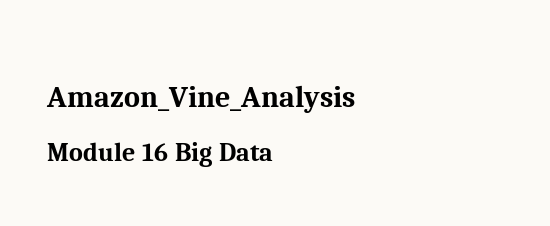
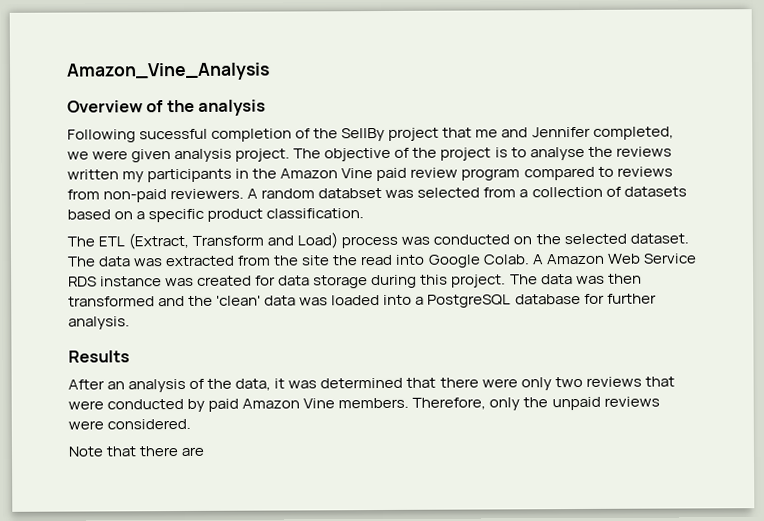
[47,142,273,167] Module 16 Big Data -> [67,99,267,116] [67,126,674,143] [67,146,672,163] [67,166,673,183] [67,186,687,203] [67,208,365,223] [67,232,689,250] [67,253,697,268] [68,273,642,289] [68,293,657,308] [68,316,130,330] [68,350,130,363] [68,376,675,393] [68,396,660,412] [68,418,192,430] [68,446,205,457] Overview of the analysis // Following sucessful completion of the SellBy project that me and Jennifer completed, we were given analysis project. The objective of the project is to analyse the reviews written my participants in the Amazon Vine paid review program compared to reviews from non-paid reviewers. A random databset was selected from a collection of datasets based on a specific product classification. // The ETL (Extract, Transform and Load) process was conducted on the selected dataset. The data was extracted from the site the read into Google Colab. A Amazon Web Service RDS instance was created for data storage during this project. The data was then transformed and the 'clean' data was loaded into a PostgreSQL database for further analysis. // Results // After an analysis of the data, it was determined that there were only two reviews that were conducted by paid Amazon Vine members. Therefore, only the unpaid reviews were considered. // Note that there are

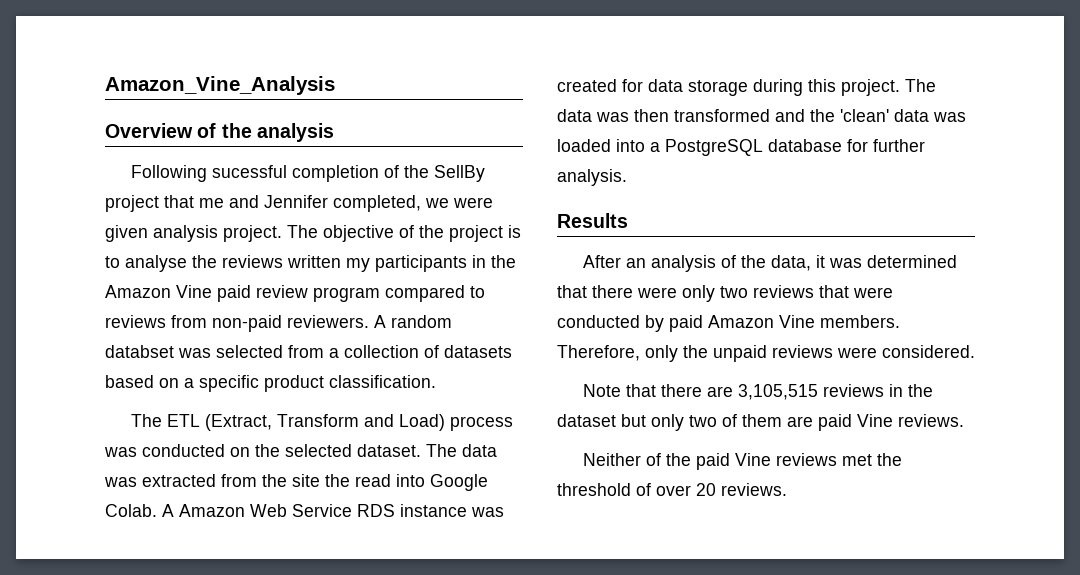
(205, 451) none -> [737,384,933,400] [557,414,964,431] [582,453,902,470] [557,483,787,496] 3,105,515 reviews in the dataset but only two of them are paid Vine reviews. // Neither of the paid Vine reviews met the threshold of over 20 reviews.

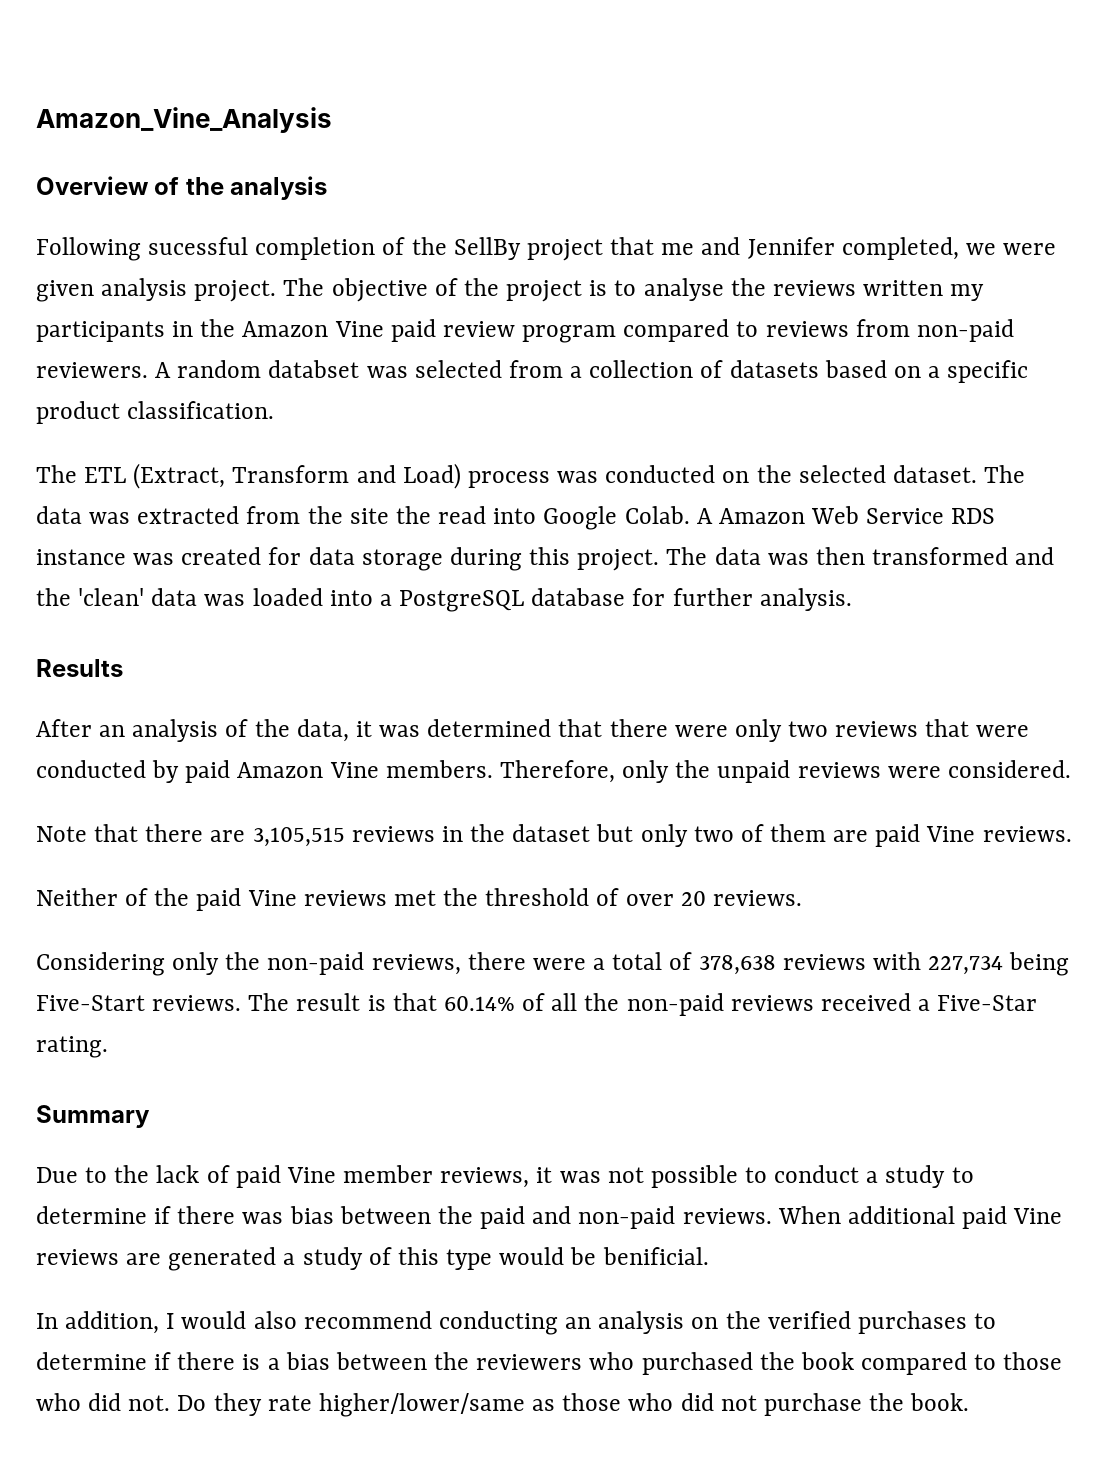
(787, 489) none -> [36,952,1070,976] [36,993,1038,1016] [36,1036,108,1058] [36,1105,150,1128] [36,1165,974,1188] [36,1206,1063,1229] [36,1247,709,1271] [36,1311,997,1335] [36,1352,1063,1375] [36,1393,970,1417] // Considering only the non-paid reviews, there were a total of 378,638 reviews with 227,734 being Five-Start reviews. The result is that 60.14% of all the non-paid reviews received a Five-Star rating. // Summary // Due to the lack of paid Vine member reviews, it was not possible to conduct a study to determine if there was bias between the paid and non-paid reviews. When additional paid Vine reviews are generated a study of this type would be benificial. // In addition, I would also recommend conducting an analysis on the verified purchases to determine if there is a bias between the reviewers who purchased the book compared to those who did not. Do they rate higher/lower/same as those who did not purchase the book.

